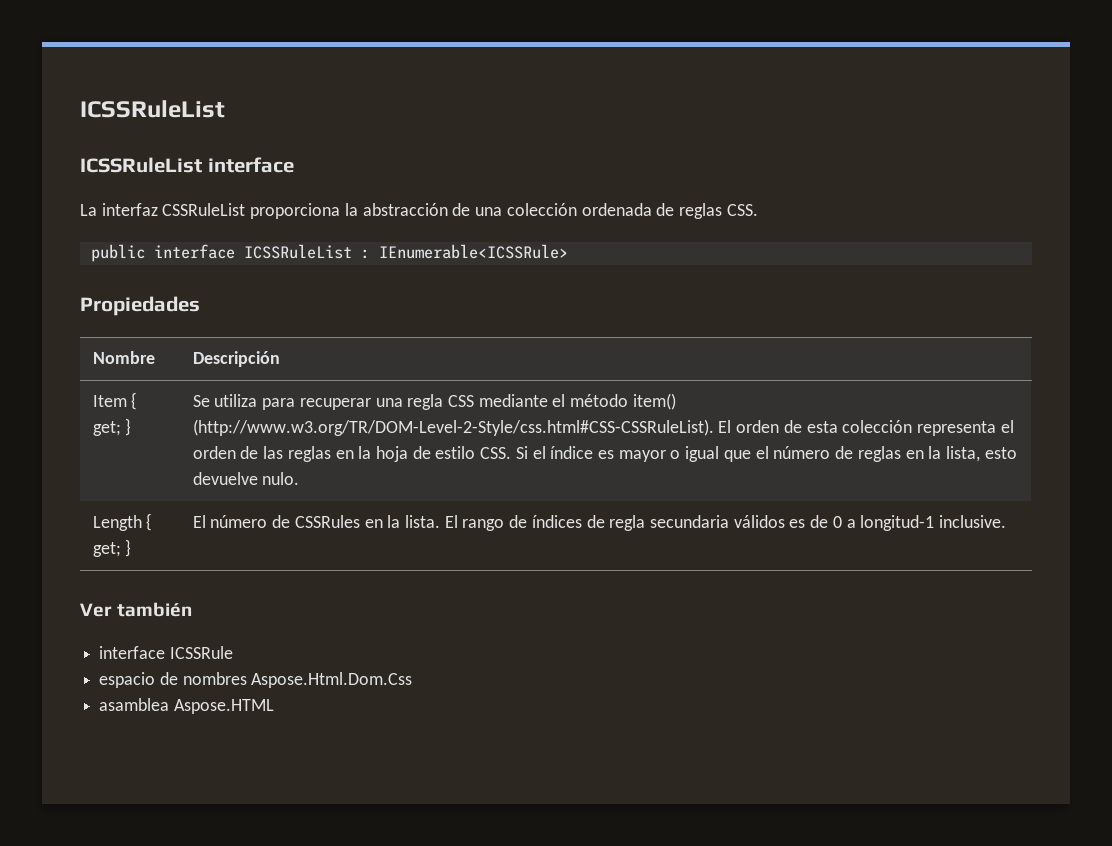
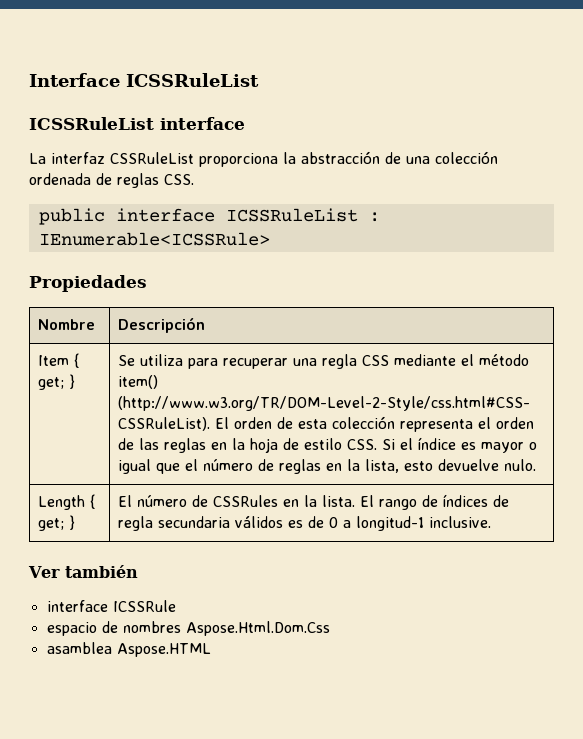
(80, 109) none -> [29,73,120,87] Interface

